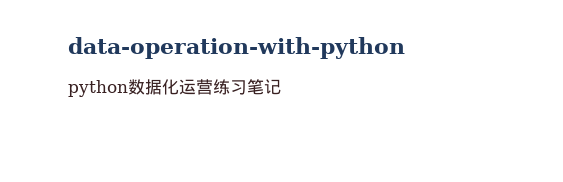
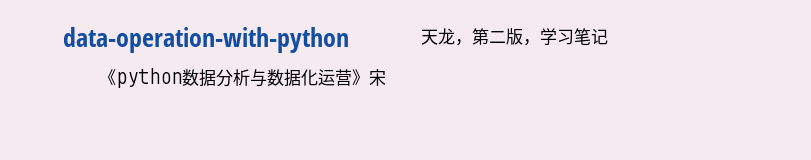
(405, 48) none -> [99,69,117,85] 《
[162,79,230,95] 化运营练 -> [216,69,387,87] [421,28,557,46] 分析与数据化运营》宋天龙，第二版，学

